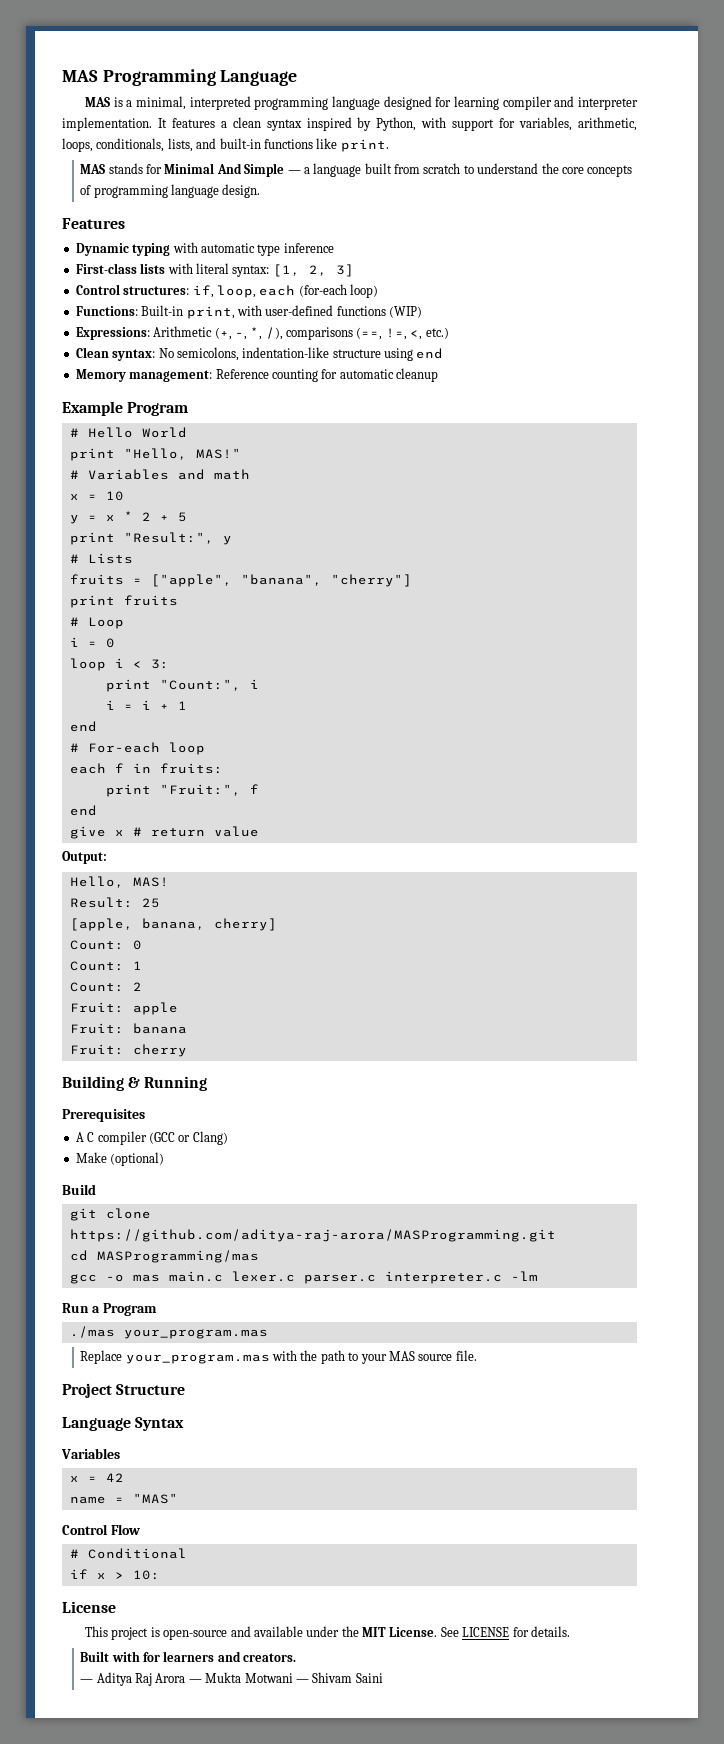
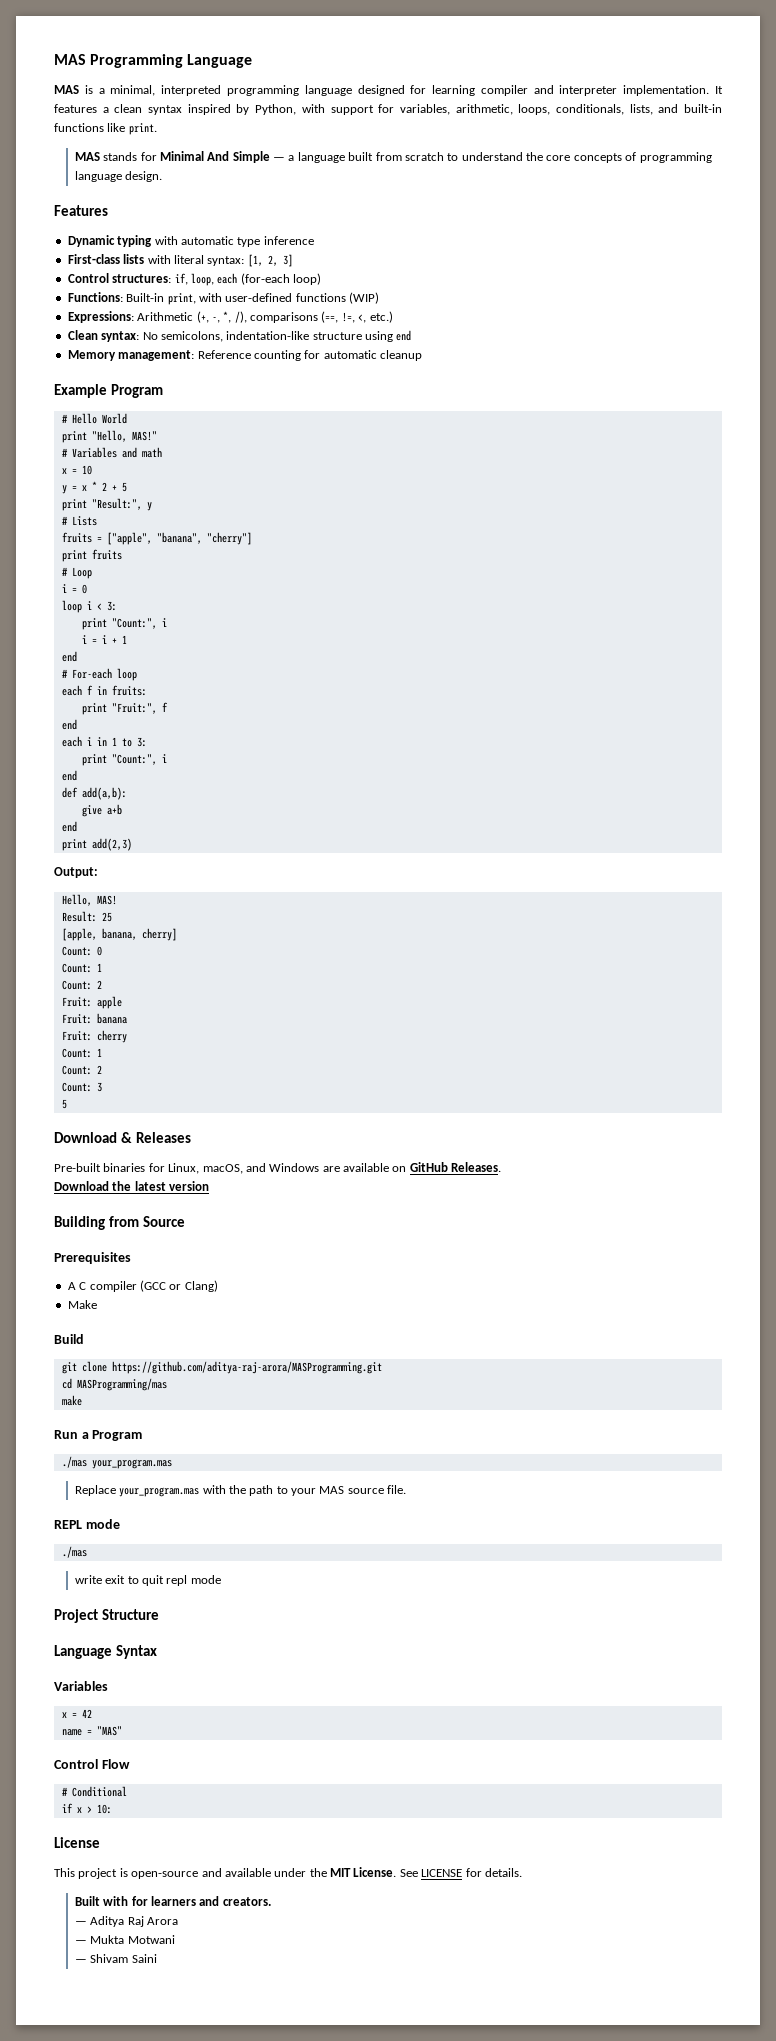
[69,826,259,839] give x # return value -> [61,736,147,747] [81,754,167,766] [61,770,77,781] [61,787,127,800] [81,804,122,817] [61,821,77,832] [61,838,132,851] each i in 1 to 3: // print "Count:", i // end // def add(a,b): // give a+b // end // print add(2,3)
(187, 1050) none -> [61,1048,102,1058] [61,1065,102,1075] [61,1082,102,1092] [61,1099,67,1109] [54,1132,191,1143] [54,1162,502,1174] [54,1181,210,1191] // Count: 1 // Count: 2 // Count: 3 // 5 // Download & Releases // Pre-built binaries for Linux, macOS, and Windows are available on GitHub Releases. // Download the latest version
[128,1076,208,1091] & Running -> [108,1216,185,1227] from Source
[110,1152,165,1166] (optional) -> (97, 1304) none
[69,1271,538,1284] gcc -o mas main.c lexer.c parser.c interpreter.c -lm -> [61,1395,82,1406] make
(477, 1355) none -> [54,1519,120,1529] [61,1546,87,1558] [74,1575,221,1586] // REPL mode // ./mas // write exit to quit repl mode
(186, 1678) none -> (178, 1921) //
(293, 1678) none -> (175, 1939) //

